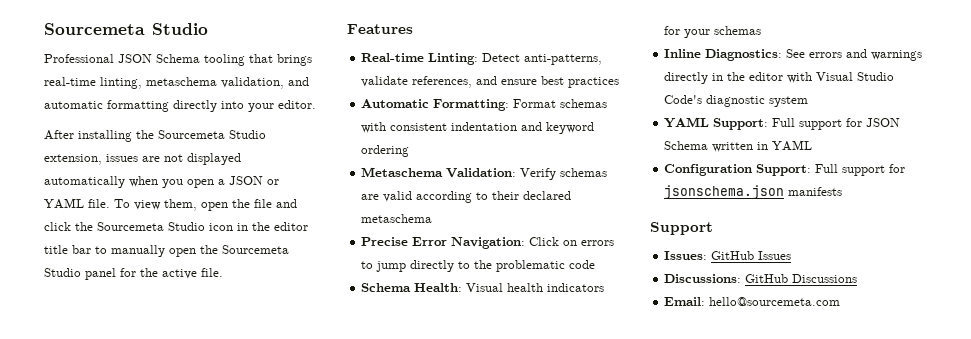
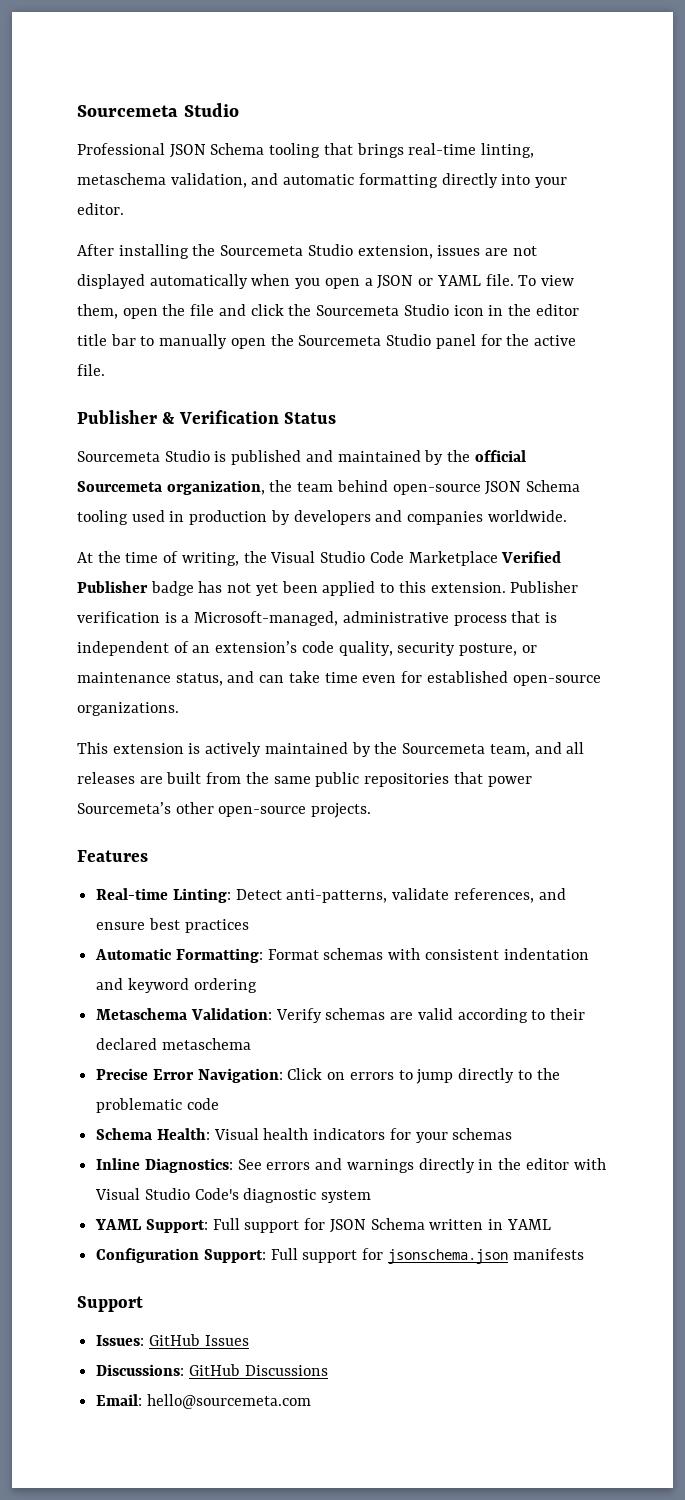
(223, 272) none -> [77,410,336,424] [77,450,526,465] [77,480,581,495] [77,510,567,525] [77,551,562,566] [77,581,579,596] [77,611,558,626] [77,641,537,656] [77,671,601,686] [77,702,179,716] [77,742,585,757] [77,772,532,787] [77,802,372,818] // Publisher & Verification Status // Sourcemeta Studio is published and maintained by the official Sourcemeta organization, the team behind open-source JSON Schema tooling used in production by developers and companies worldwide. // At the time of writing, the Visual Studio Code Marketplace Verified Publisher badge has not yet been applied to this extension. Publisher verification is a Microsoft-managed, administrative process that is independent of an extension’s code quality, security posture, or maintenance status, and can take time even for established open-source organizations. // This extension is actively maintained by the Sourcemeta team, and all releases are built from the same public repositories that power Sourcemeta’s other open-source projects.

